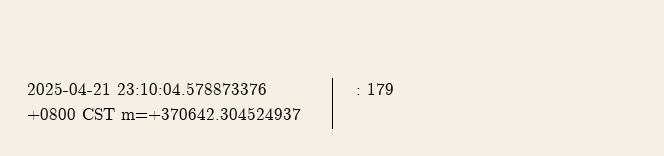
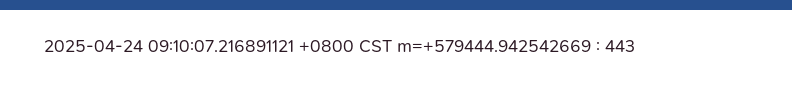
[27,82,267,95] [27,107,301,120] [356,83,394,95] 2025-04-21 23:10:04.578873376 +0800 CST m=+370642.304524937 : 179 -> [44,40,635,53] 2025-04-24 09:10:07.216891121 +0800 CST m=+579444.942542669 : 443

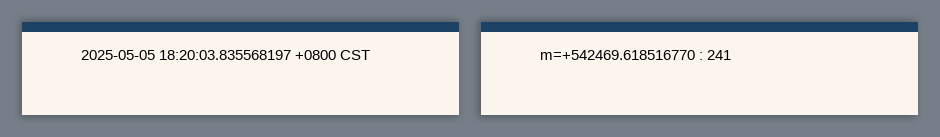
[44,40,635,53] 2025-04-24 09:10:07.216891121 +0800 CST m=+579444.942542669 : 443 -> [81,50,732,60] 2025-05-05 18:20:03.835568197 +0800 CST m=+542469.618516770 : 241

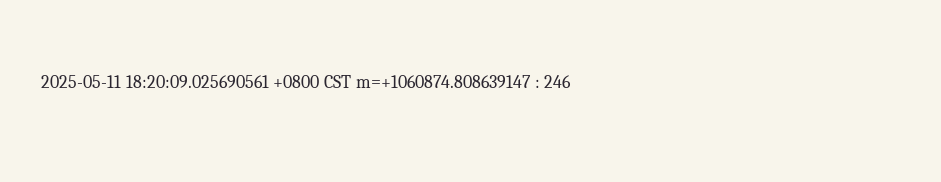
[81,50,732,60] 2025-05-05 18:20:03.835568197 +0800 CST m=+542469.618516770 : 241 -> [41,75,572,88] 2025-05-11 18:20:09.025690561 +0800 CST m=+1060874.808639147 : 246

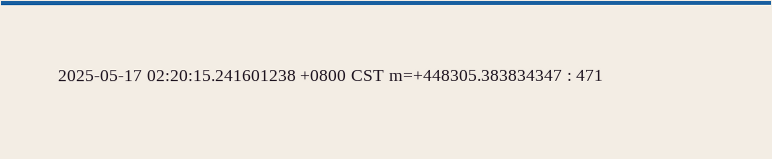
[41,75,572,88] 2025-05-11 18:20:09.025690561 +0800 CST m=+1060874.808639147 : 246 -> [57,69,605,82] 2025-05-17 02:20:15.241601238 +0800 CST m=+448305.383834347 : 471

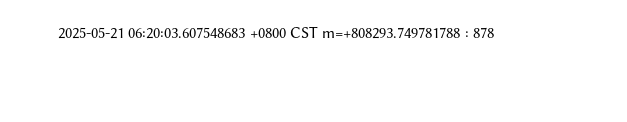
[57,69,605,82] 2025-05-17 02:20:15.241601238 +0800 CST m=+448305.383834347 : 471 -> [58,26,494,39] 2025-05-21 06:20:03.607548683 +0800 CST m=+808293.749781788 : 878

